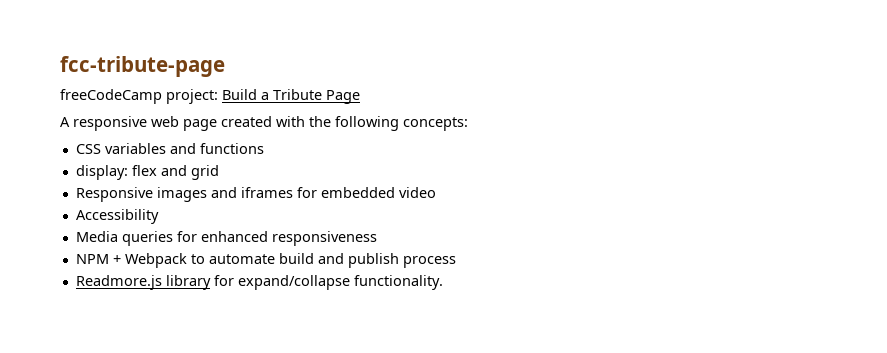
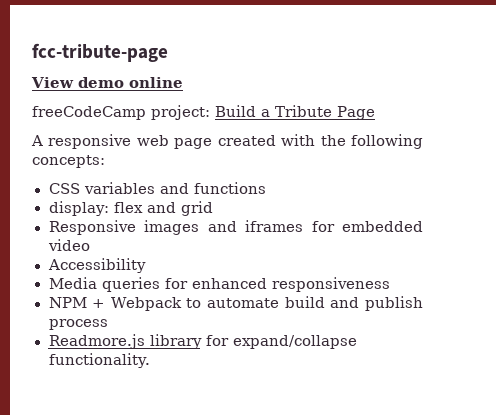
(225, 66) none -> [31,77,183,88] // View demo online

